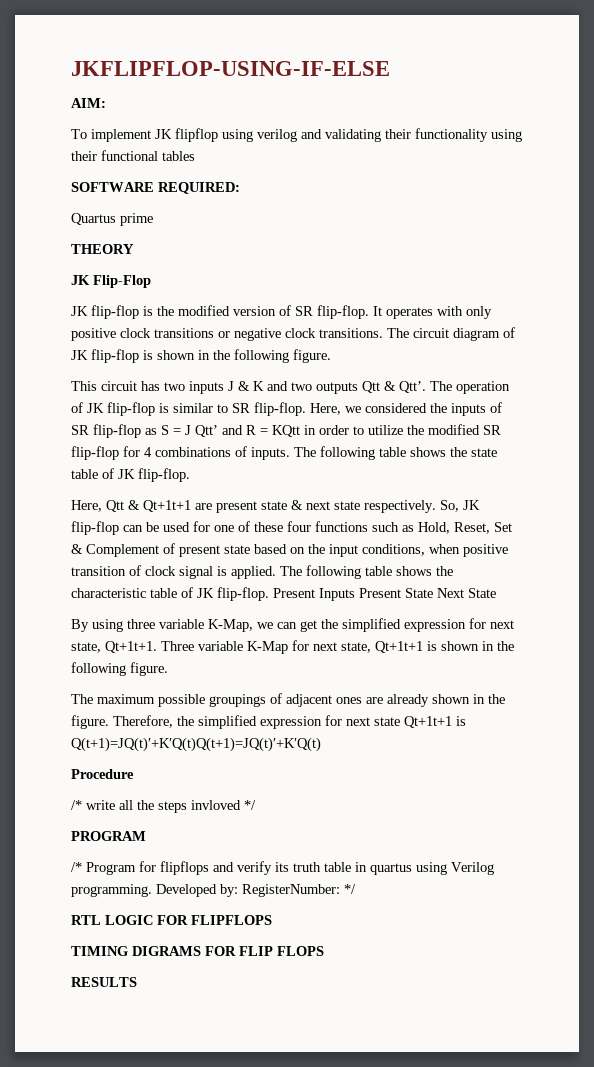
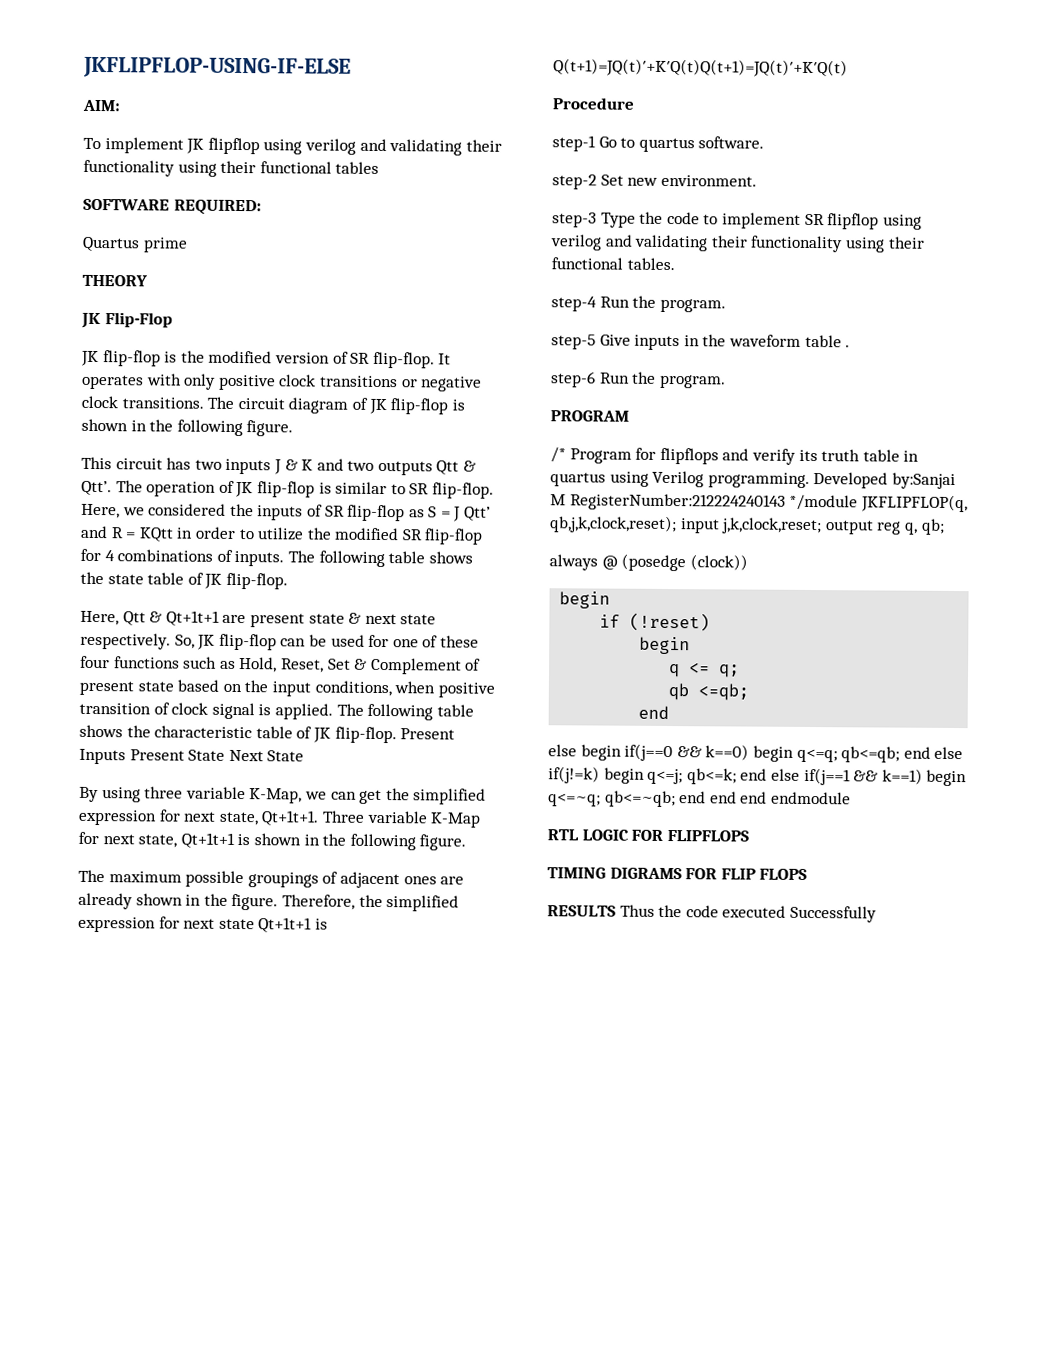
[71,800,256,813] /* write all the steps invloved */ -> [552,135,765,153] [552,174,757,190] [552,211,922,230] [550,234,925,253] [551,257,675,271] [551,295,726,313] [551,334,851,351] [551,371,726,389] step-1 Go to quartus software. // step-2 Set new environment. // step-3 Type the code to implement SR flipflop using verilog and validating their functionality using their functional tables. // step-4 Run the program. // step-5 Give inputs in the waveform table . // step-6 Run the program.
[220,884,356,897] by: RegisterNumber: */ -> [891,472,956,490] [550,493,968,513] [550,515,945,535] [549,553,748,572] [559,591,611,609] [599,612,711,632] [639,636,691,655] [668,662,741,678] [668,683,750,701] [638,705,670,720] [548,743,964,763] [548,766,968,787] [548,790,851,808] by:Sanjai M RegisterNumber:212224240143 */module JKFLIPFLOP(q, qb,j,k,clock,reset); input j,k,clock,reset; output reg q, qb; // always @ (posedge (clock)) // begin // if (!reset) // begin // q <= q; // qb <=qb; // end // else begin if(j==0 && k==0) begin q<=q; qb<=qb; end else if(j!=k) begin q<=j; qb<=k; end else if(j==1 && k==1) begin q<=~q; qb<=~qb; end end end endmodule
(137, 982) none -> [619,904,877,923] Thus the code executed Successfully

